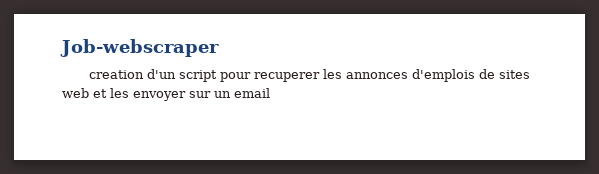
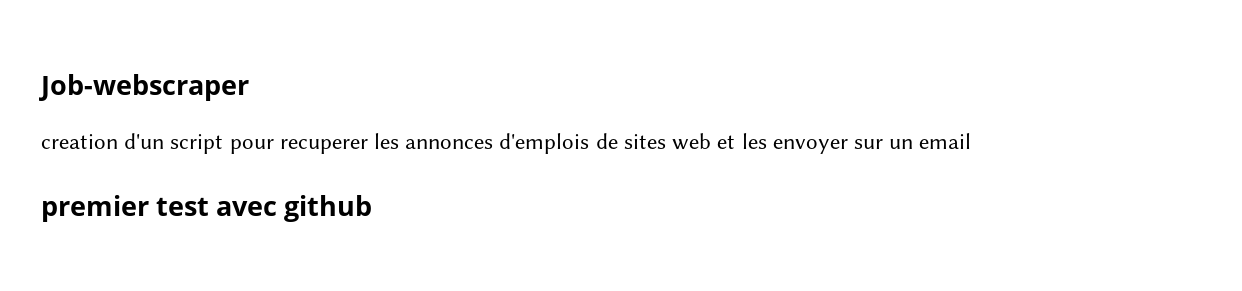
(270, 93) none -> [41,195,373,222] // premier test avec github

